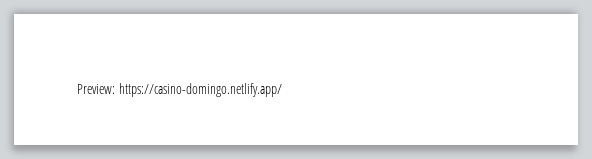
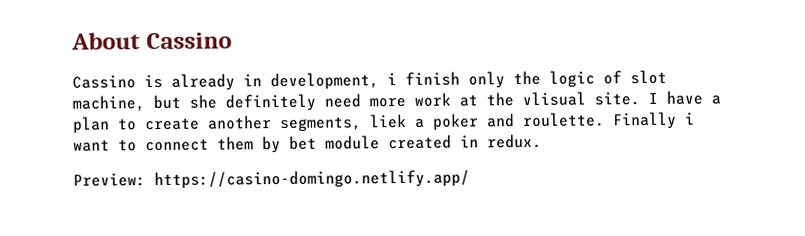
(77, 89) none -> [71,32,232,50] [72,69,667,91] [72,90,721,112] [72,111,695,134] [73,133,542,154] About Cassino // Cassino is already in development, i finish only the logic of slot machine, but she definitely need more work at the vlisual site. I have a plan to create another segments, liek a poker and roulette. Finally i want to connect them by bet module created in redux. //

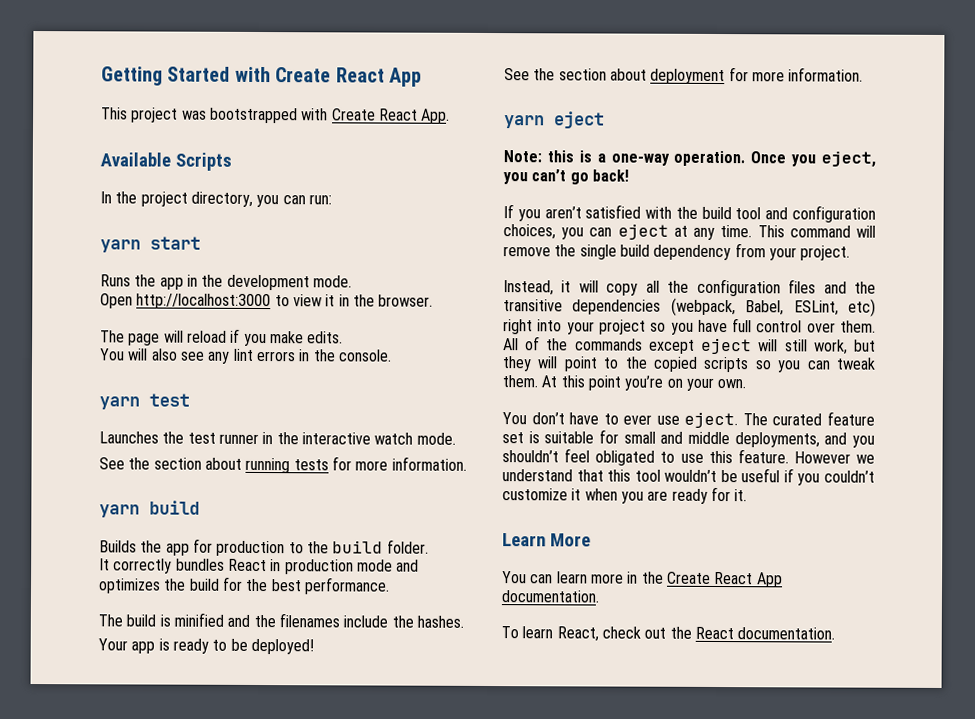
[71,32,232,50] [72,69,667,91] [72,90,721,112] [72,111,695,134] [73,133,542,154] [73,169,470,190] About Cassino // Cassino is already in development, i finish only the logic of slot machine, but she definitely need more work at the vlisual site. I have a plan to create another segments, liek a poker and roulette. Finally i want to connect them by bet module created in redux. // Preview: https://casino-domingo.netlify.app/ -> [101,66,422,87] [101,107,451,124] [100,152,232,171] [100,191,332,208] [100,236,201,253] [100,274,352,291] [100,293,434,310] [100,328,344,347] [99,348,392,364] [99,393,190,410] [99,431,456,445] [99,456,467,474] [99,500,200,518] [99,538,429,557] [99,558,420,575] [98,576,390,595] [98,612,464,628] [98,638,314,655] [504,67,864,85] [504,111,605,129] [503,150,876,168] [503,169,629,185] [503,204,876,223] [503,223,876,240] [503,243,851,261] [503,278,876,297] [503,297,877,317] [503,318,877,335] [503,336,876,355] [502,356,876,373] [502,375,747,391] [502,411,875,429] [502,429,875,448] [502,448,875,466] [502,468,875,486] [502,486,748,504] [502,533,591,547] [502,571,783,588] [501,590,599,603] [501,626,836,642] Getting Started with Create React App // This project was bootstrapped with Create React App. // Available Scripts // In the project directory, you can run: // yarn start // Runs the app in the development mode. // Open http://localhost:3000 to view it in the browser. // The page will reload if you make edits. // You will also see any lint errors in the console. // yarn test // Launches the test runner in the interactive watch mode. // See the section about running tests for more information. // yarn build // Builds the app for production to the build folder. // It correctly bundles React in production mode and optimizes the build for the best performance. // The build is minified and the filenames include the hashes. // Your app is ready to be deployed! // See the section about deployment for more information. // yarn eject // Note: this is a one-way operation. Once you eject, you can’t go back! // If you aren’t satisfied with the build tool and configuration choices, you can eject at any time. This command will remove the single build dependency from your project. // Instead, it will copy all the configuration files and the transitive dependencies (webpack, Babel, ESLint, etc) right into your project so you have full control over them. All of the commands except eject will still work, but they will point to the copied scripts so you can tweak them. At this point you’re on your own. // You don’t have to ever use eject. The curated feature set is suitable for small and middle deployments, and you shouldn’t feel obligated to use this feature. However we understand that this tool wouldn’t be useful if you couldn’t customize it when you are ready for it. // Learn More // You can learn more in the Create React App documentation. // To learn React, check out the React documentation.

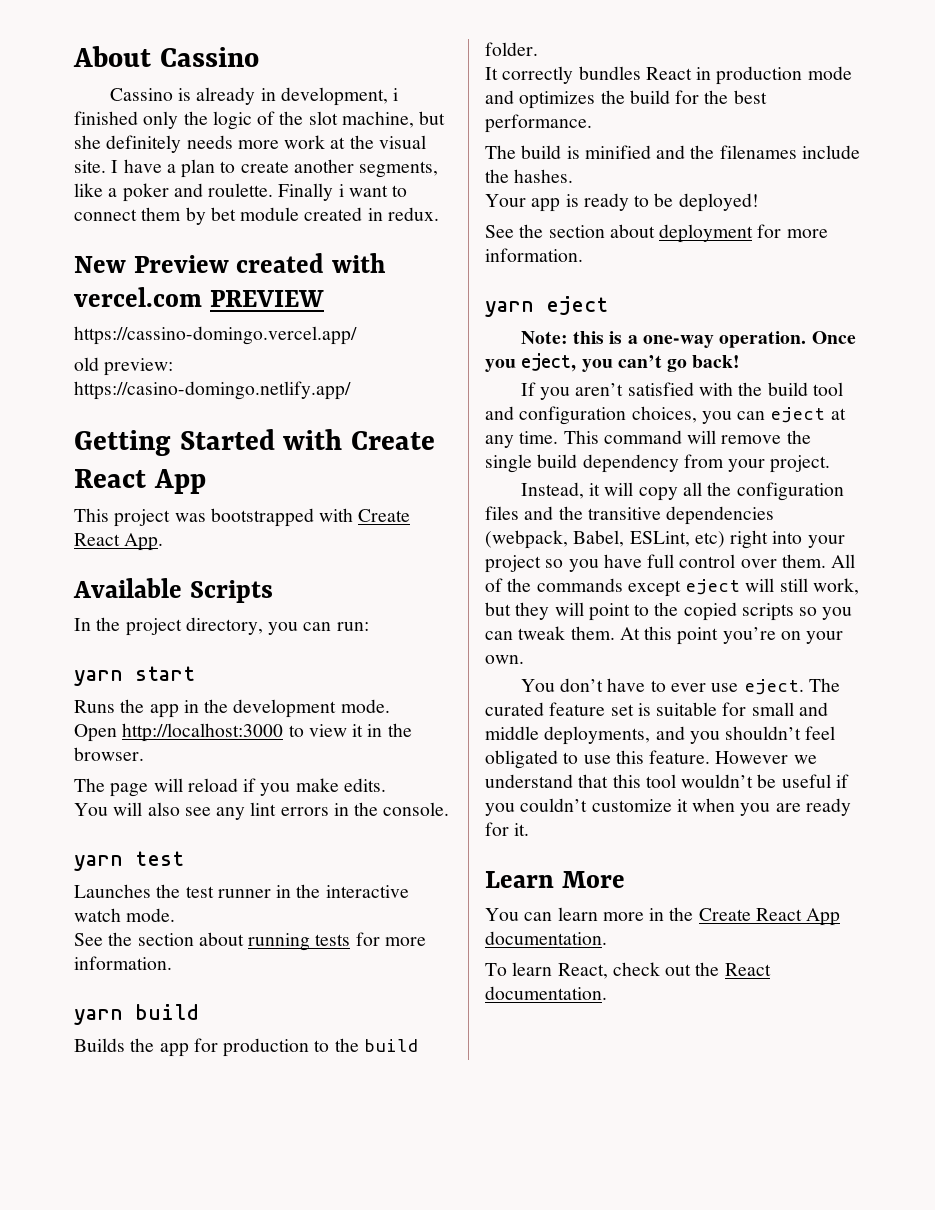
(101, 76) none -> [73,46,259,67] [109,87,399,106] [74,111,446,130] [74,135,426,153] [74,159,439,178] [74,183,408,202] [74,207,439,225] [74,253,387,273] [74,287,324,307] [74,326,357,345] [74,357,174,376] [74,381,351,400] About Cassino // Cassino is already in development, i finished only the logic of the slot machine, but she definitely needs more work at the visual site. I have a plan to create another segments, like a poker and roulette. Finally i want to connect them by bet module created in redux. // New Preview created with vercel.com PREVIEW // https://cassino-domingo.vercel.app/ // old preview: https://casino-domingo.netlify.app/ //

